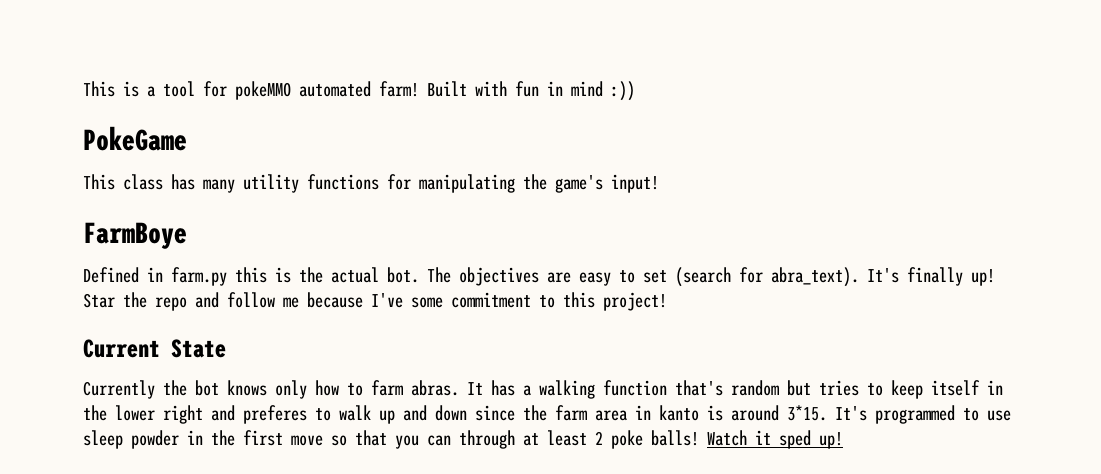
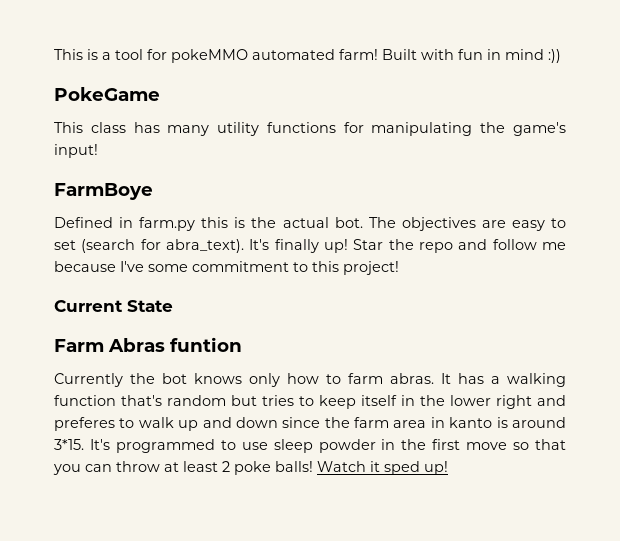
(226, 348) none -> [54,337,242,352] // Farm Abras funtion
[459,430,515,449] through -> [116,461,160,472] throw

